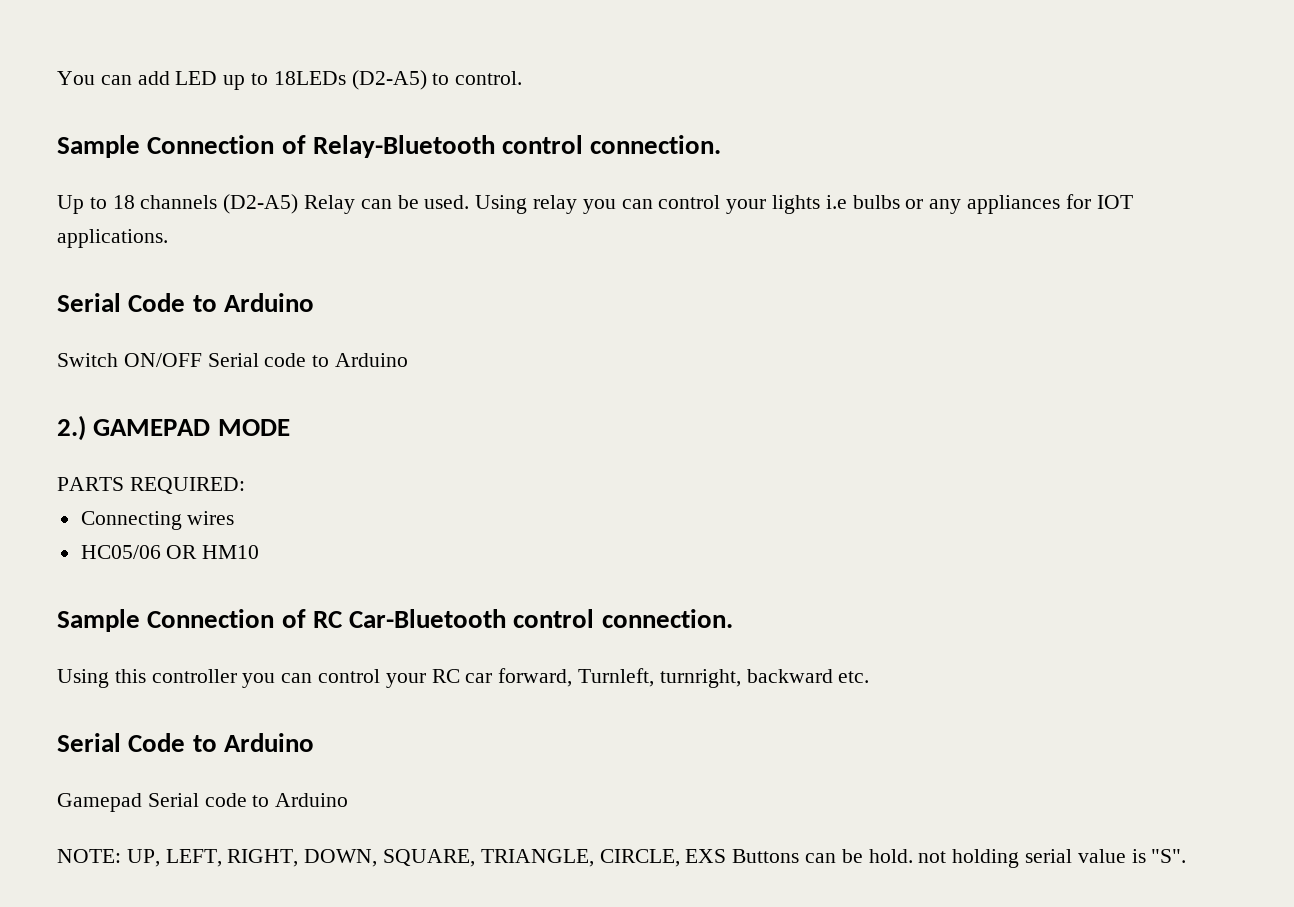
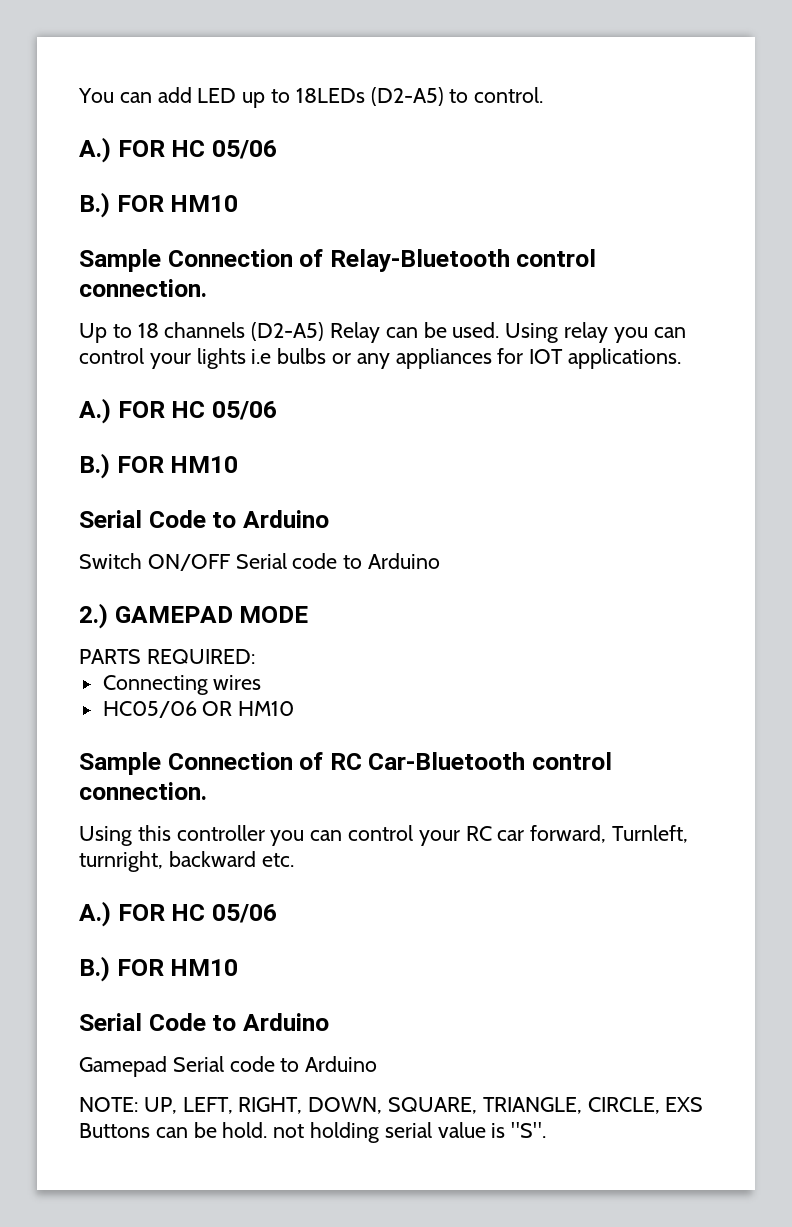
(523, 78) none -> [79,137,277,163] [79,192,239,218] // A.) FOR HC 05/06 // B.) FOR HM10
(168, 238) none -> [79,398,277,424] [79,453,239,479] // A.) FOR HC 05/06 // B.) FOR HM10
(870, 677) none -> [79,901,277,927] [79,956,239,982] // A.) FOR HC 05/06 // B.) FOR HM10

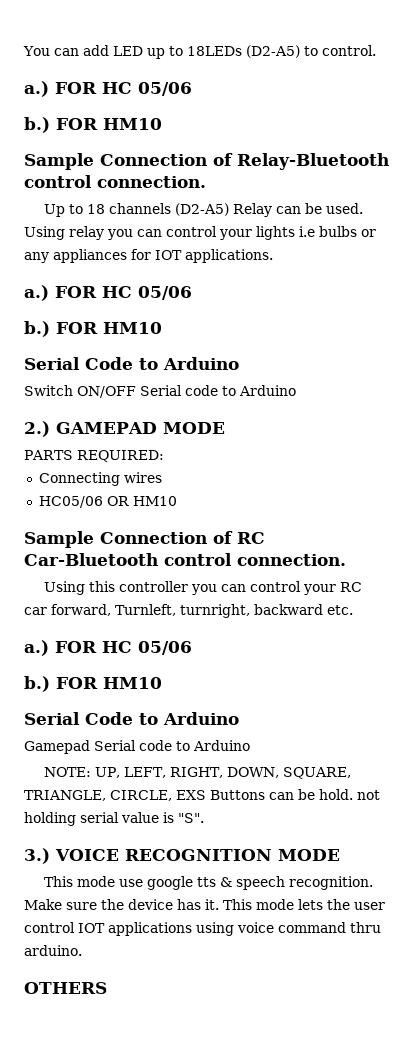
[79,137,277,163] [79,192,110,218] A.) FOR HC 05/06 // B.) -> [24,81,192,97] [24,117,50,133] a.) FOR HC 05/06 // b.)
[79,398,277,424] [79,453,110,479] A.) FOR HC 05/06 // B.) -> [24,285,192,301] [24,321,50,337] a.) FOR HC 05/06 // b.)
[79,901,277,927] [79,956,110,982] A.) FOR HC 05/06 // B.) -> [24,640,192,656] [24,676,50,692] a.) FOR HC 05/06 // b.)
(547, 1130) none -> [24,848,340,864] [44,876,374,890] [24,899,385,910] [24,922,381,936] [24,945,82,956] [24,982,107,994] // 3.) VOICE RECOGNITION MODE // This mode use google tts & speech recognition. Make sure the device has it. This mode lets the user control IOT applications using voice command thru arduino. // OTHERS

